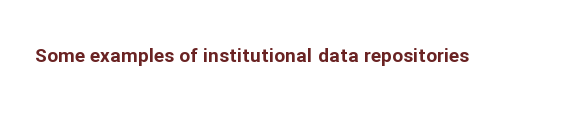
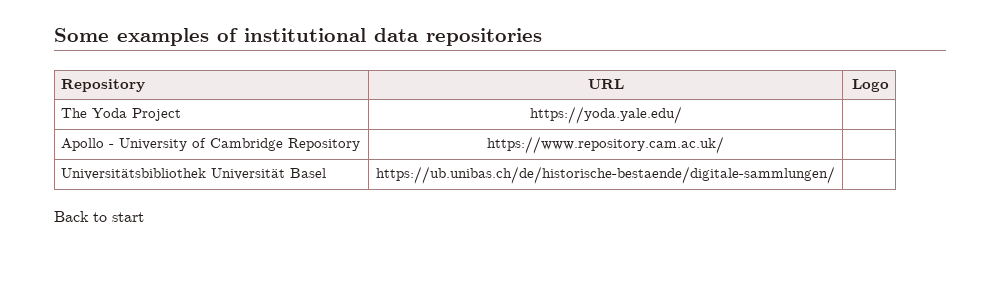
(469, 57) none -> [61,79,146,92] [587,79,624,89] [851,79,889,92] [61,108,182,121] [529,106,682,124] [61,138,361,151] [487,136,724,154] [61,168,327,180] [376,166,835,184] [54,211,144,222] // Repository | URL | Logo // The Yoda Project | https://yoda.yale.edu/ | // Apollo - University of Cambridge Repository | https://www.repository.cam.ac.uk/ | // Universitätsbibliothek Universität Basel | https://ub.unibas.ch/de/historische-bestaende/digitale-sammlungen/ | // Back to start

